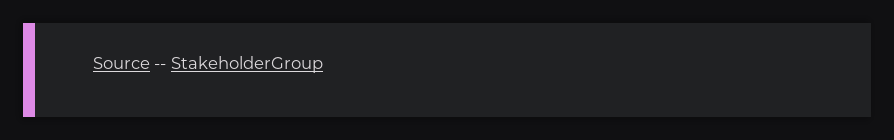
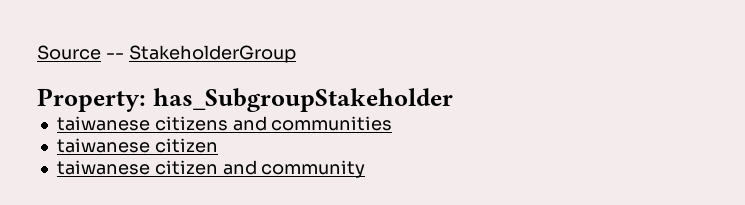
(323, 64) none -> [37,88,453,112] [56,116,393,131] [56,138,218,153] [56,160,366,178] // Property: has_SubgroupStakeholder // taiwanese citizens and communities // taiwanese citizen // taiwanese citizen and community

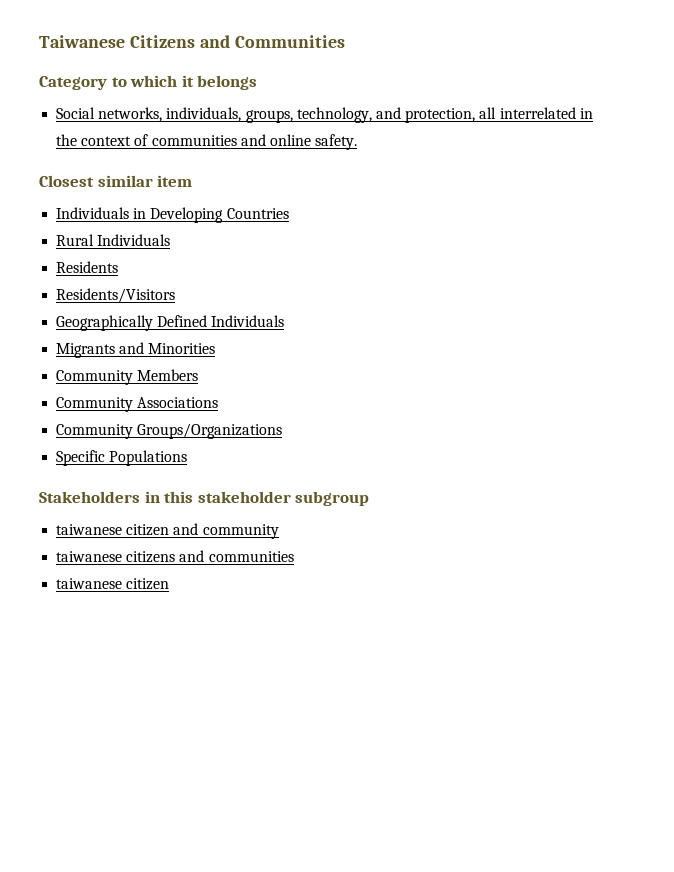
[37,45,296,63] [37,88,453,112] Source -- StakeholderGroup // Property: has_SubgroupStakeholder -> [39,35,345,48] [39,75,258,90] [56,107,593,123] [56,134,358,150] [39,175,193,187] [56,207,289,223] [56,234,171,246] [56,261,119,273] [56,288,176,303] [56,315,285,331] [56,342,216,358] [56,369,199,385] [56,397,219,412] [56,423,283,439] [56,450,188,466] [39,491,370,506] [56,523,279,539] Taiwanese Citizens and Communities // Category to which it belongs // Social networks, individuals, groups, technology, and protection, all interrelated in the context of communities and online safety. // Closest similar item // Individuals in Developing Countries // Rural Individuals // Residents // Residents/Visitors // Geographically Defined Individuals // Migrants and Minorities // Community Members // Community Associations // Community Groups/Organizations // Specific Populations // Stakeholders in this stakeholder subgroup // taiwanese citizen and community
[56,160,366,178] // taiwanese citizen and community -> (170, 584) none

